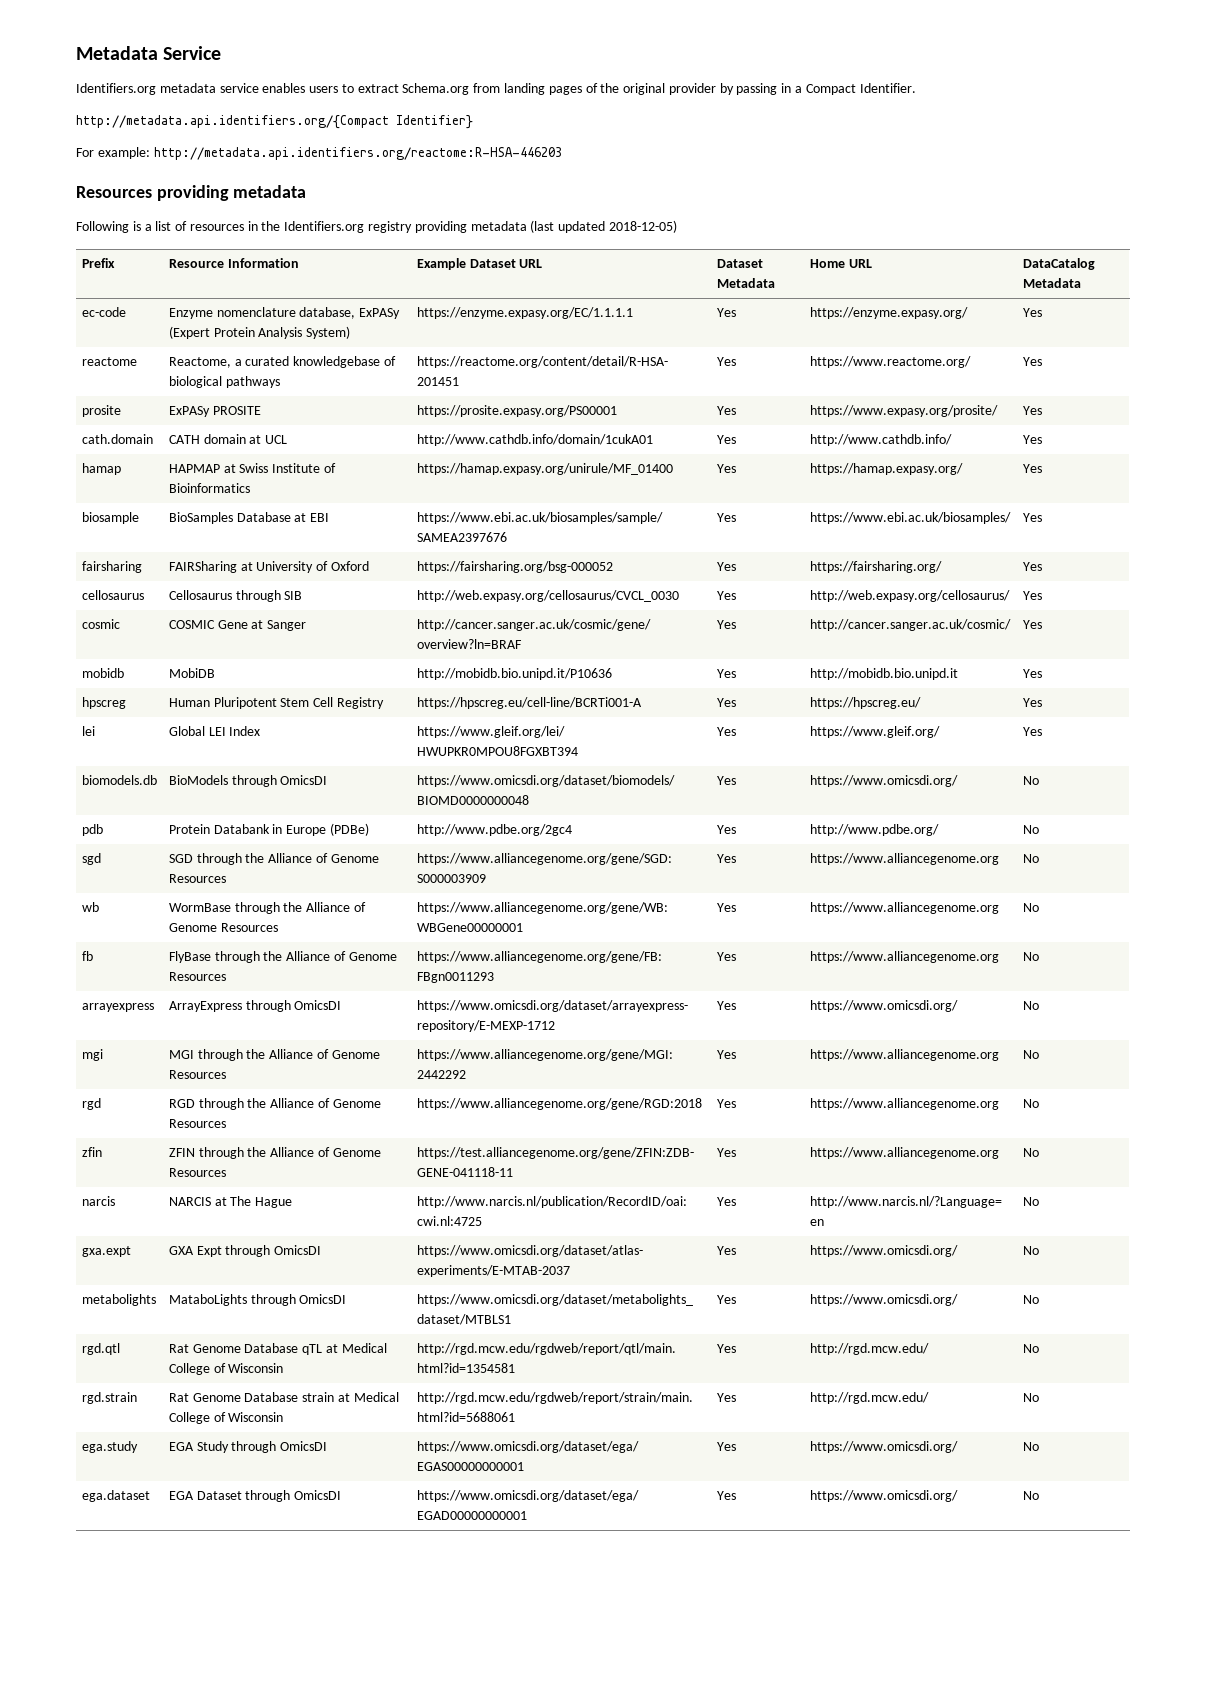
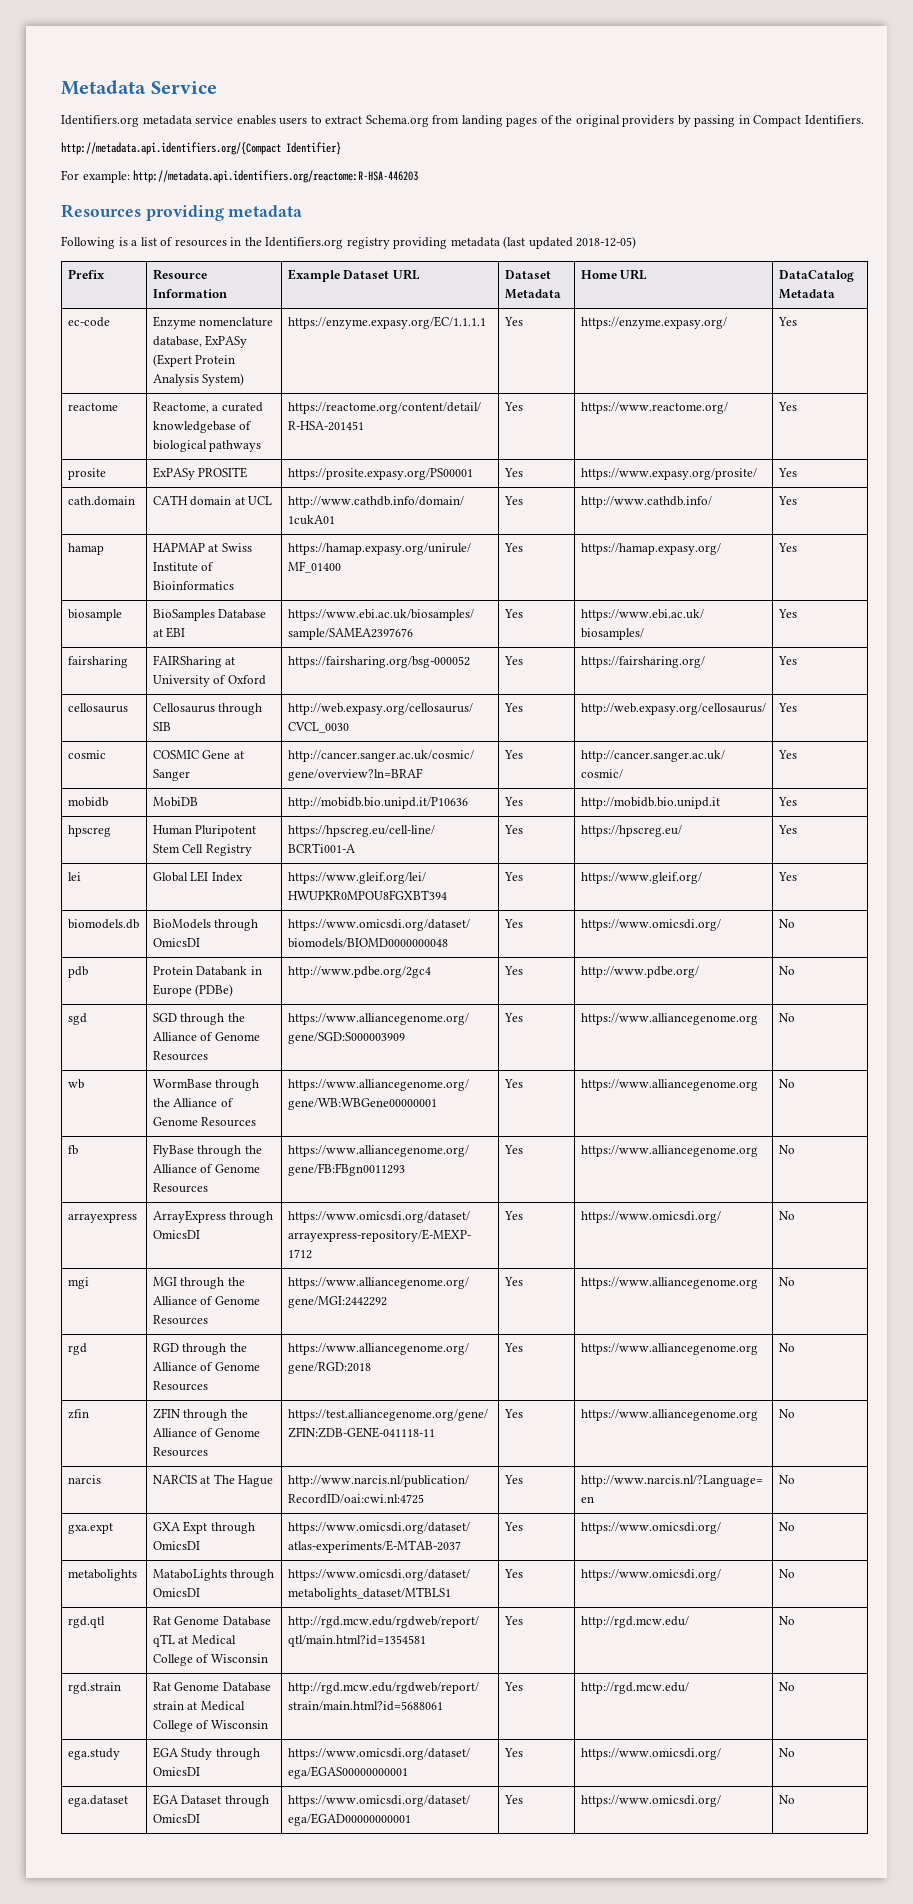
[668,83,716,95] provider -> [622,115,675,127] providers
[795,83,916,95] a Compact Identifier. -> [753,115,864,127] Compact Identifiers.

